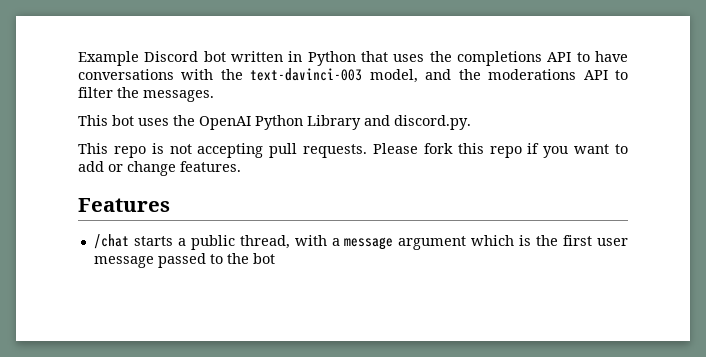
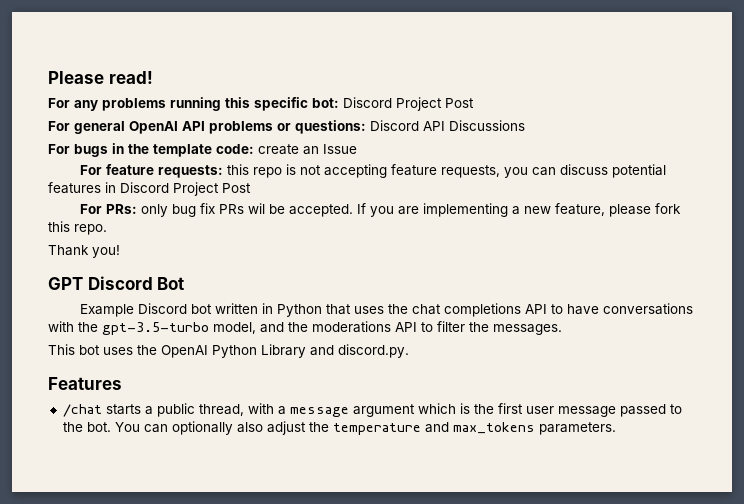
(78, 58) none -> [48,71,153,84] [48,97,474,111] [48,120,525,134] [48,143,357,157] [79,164,666,178] [48,182,251,196] [79,203,681,217] [48,221,107,235] [48,245,120,258] [48,276,185,290] Please read! // For any problems running this specific bot: Discord Project Post // For general OpenAI API problems or questions: Discord API Discussions // For bugs in the template code: create an Issue // For feature requests: this repo is not accepting feature requests, you can discuss potential features in Discord Project Post // For PRs: only bug fix PRs wil be accepted. If you are implementing a new feature, please fork this repo. // Thank you! // GPT Discord Bot //
(452, 56) none -> [411,304,441,315] chat
[250,68,363,81] text-davinci-003 -> [102,322,209,335] gpt-3.5-turbo
[78,143,628,158] [78,161,241,176] // This repo is not accepting pull requests. Please fork this repo if you want to add or change features. -> (409, 351) none
[252,253,275,264] bot -> [86,421,616,435] bot. You can optionally also adjust the temperature and max_tokens parameters.

